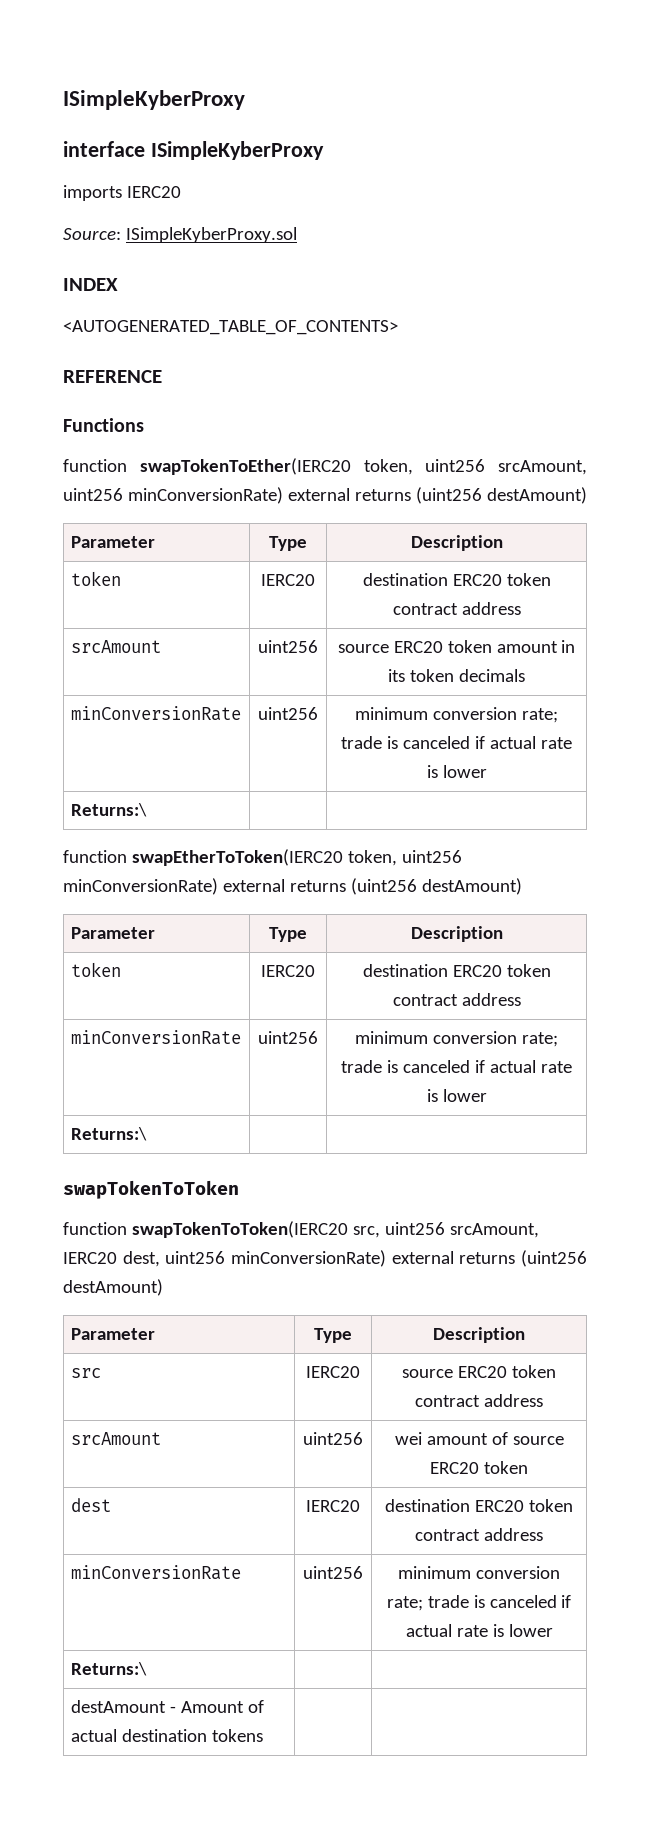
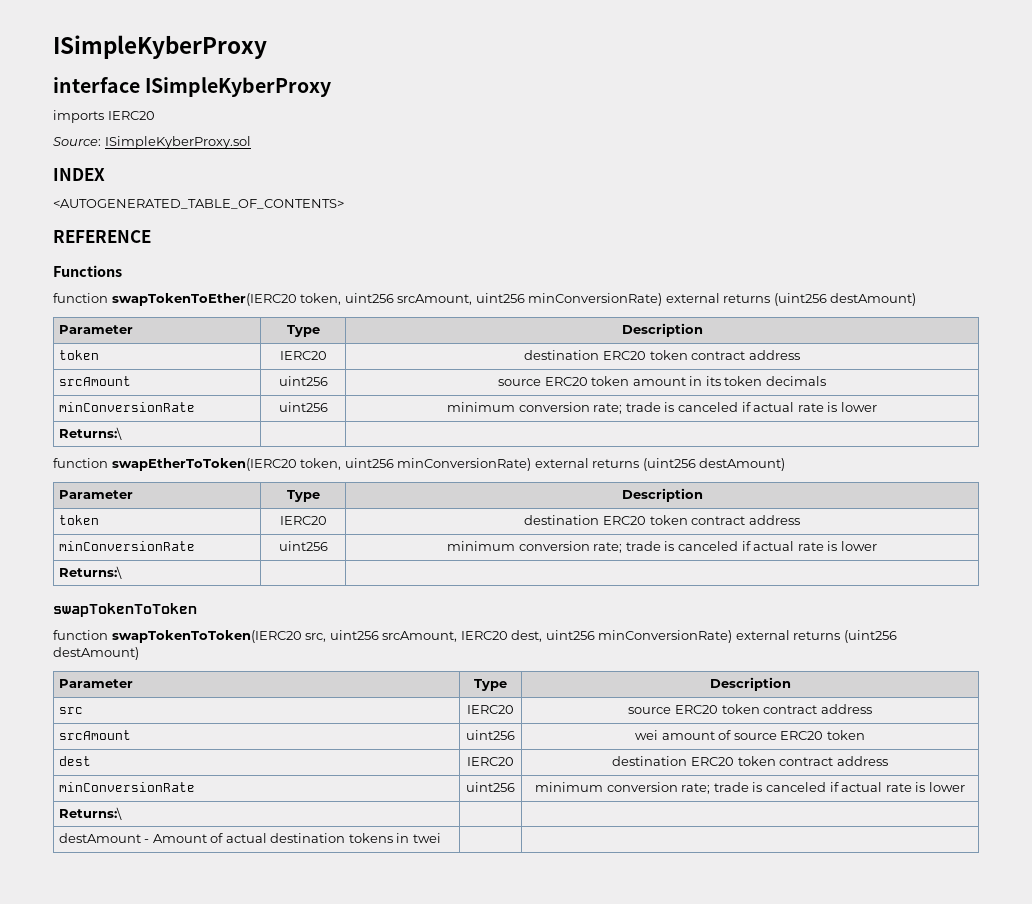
(263, 1735) none -> [396,833,441,843] in twei

